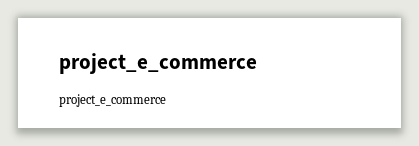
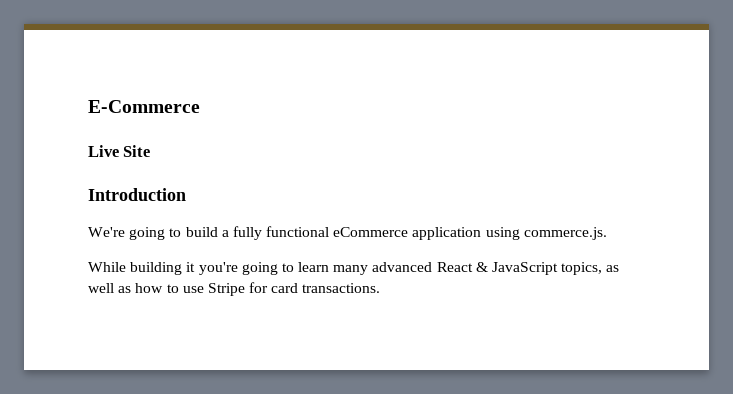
[59,53,257,74] [59,94,166,107] project_e_commerce // project_e_commerce -> [88,100,200,113] [88,145,151,157] [88,188,186,201] [88,226,607,240] [88,262,620,275] [88,282,381,296] E-Commerce // Live Site // Introduction // We're going to build a fully functional eCommerce application using commerce.js. // While building it you're going to learn many advanced React & JavaScript topics, as well as how to use Stripe for card transactions.

